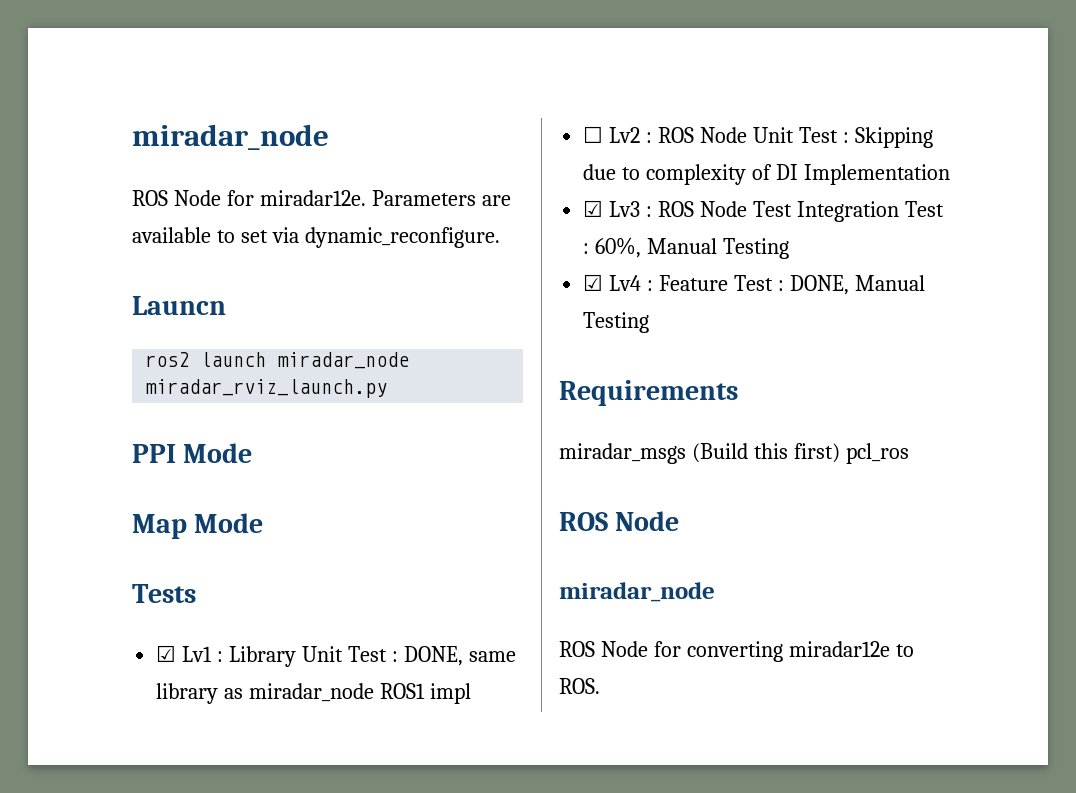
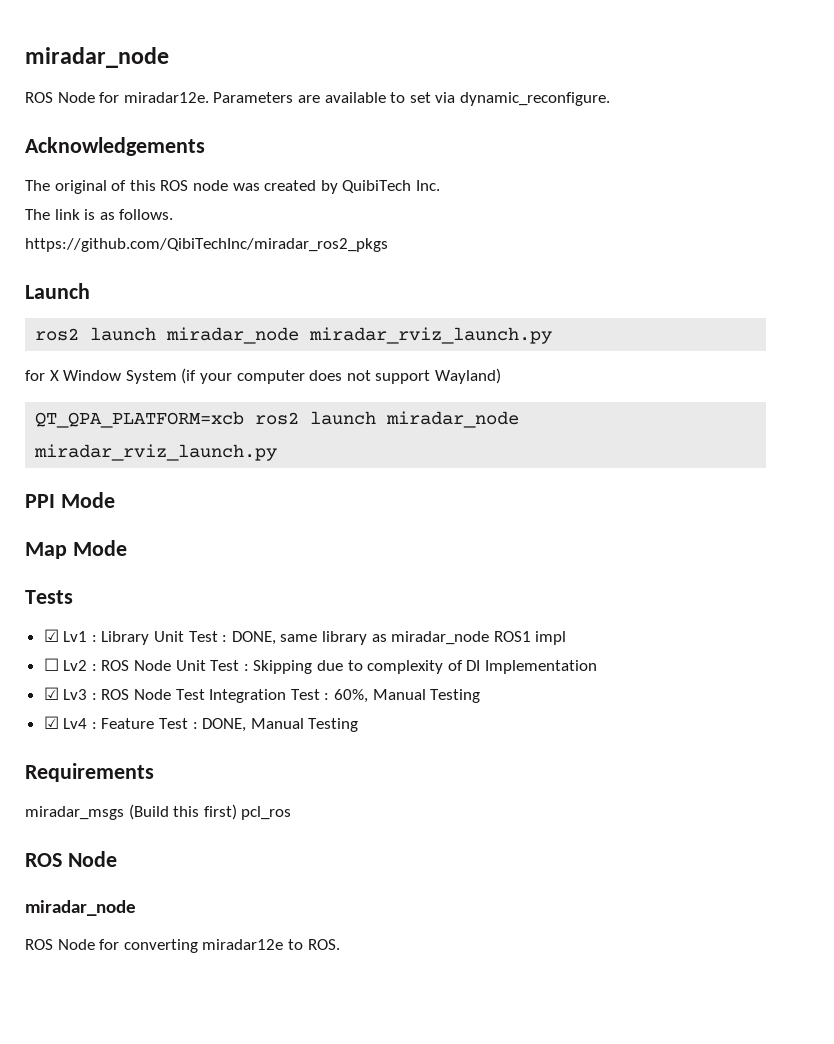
[132,296,226,315] Launcn // -> [25,137,205,156] [25,180,440,194] [25,209,174,220] [25,238,388,252] [25,283,90,299] [35,327,553,344] [25,368,501,384] [35,411,245,428] Acknowledgements // The original of this ROS node was created by QuibiTech Inc. // The link is as follows. // https://github.com/QibiTechInc/miradar_ros2_pkgs // Launch // ros2 launch miradar_node miradar_rviz_launch.py // for X Window System (if your computer does not support Wayland) // QT_QPA_PLATFORM=xcb

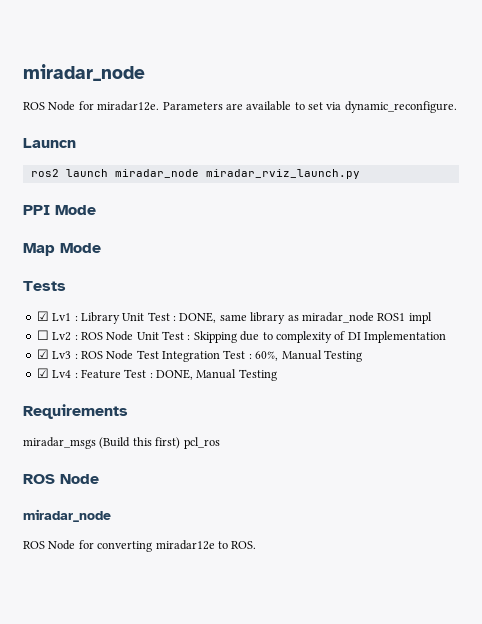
[25,137,205,156] [25,180,440,194] [25,209,174,220] [25,238,388,252] [25,283,90,299] [35,327,553,344] [25,368,501,384] [35,411,245,428] Acknowledgements // The original of this ROS node was created by QuibiTech Inc. // The link is as follows. // https://github.com/QibiTechInc/miradar_ros2_pkgs // Launch // ros2 launch miradar_node miradar_rviz_launch.py // for X Window System (if your computer does not support Wayland) // QT_QPA_PLATFORM=xcb -> [23,138,76,148] Launcn //

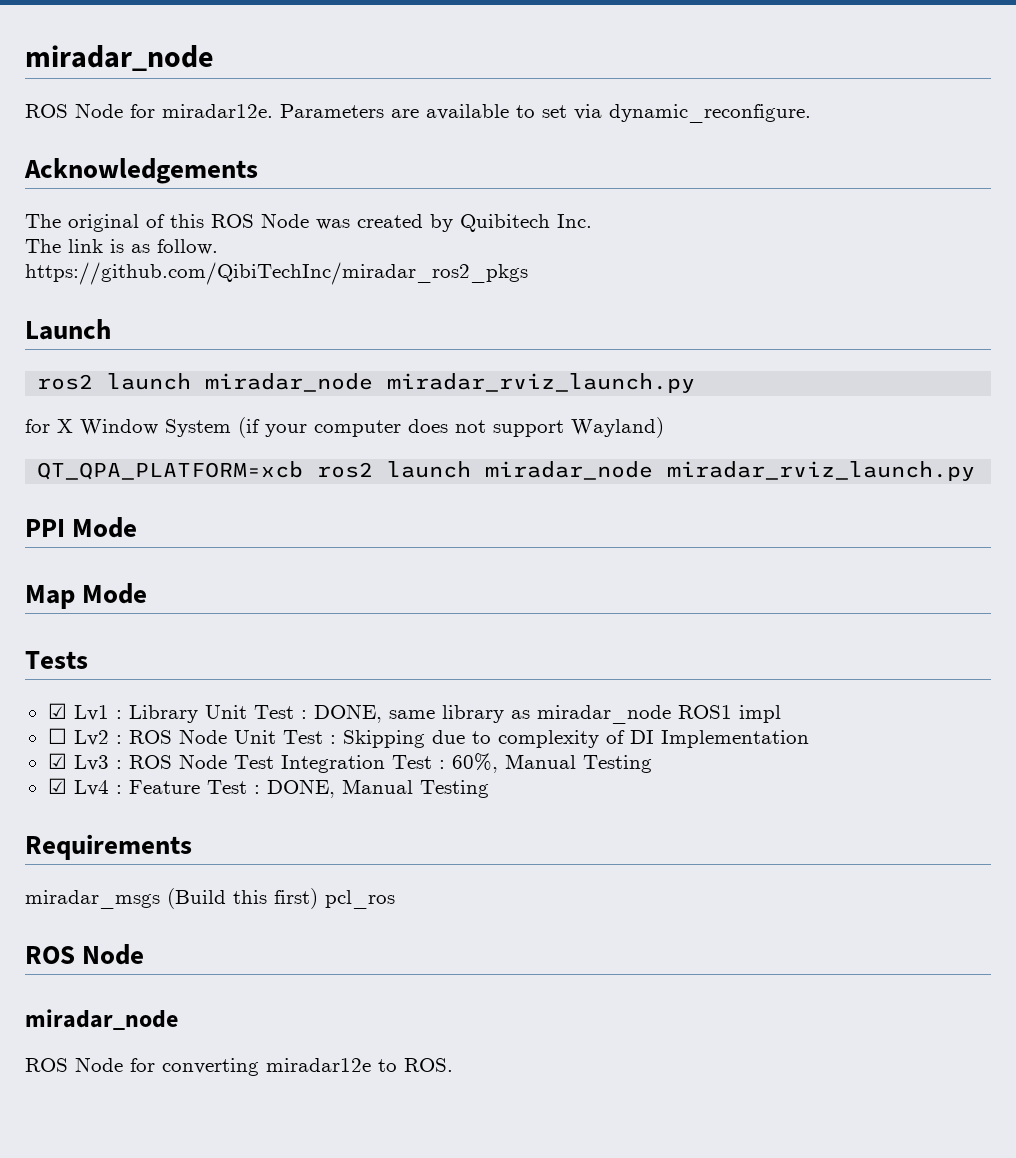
[23,138,76,148] Launcn // -> [24,158,258,184] [25,213,592,232] [25,239,218,255] [25,262,528,285] [25,319,111,340] [37,373,696,393] [25,417,664,438] [37,461,304,480] Acknowledgements // The original of this ROS Node was created by Quibitech Inc. // The link is as follow. // https://github.com/QibiTechInc/miradar_ros2_pkgs // Launch // ros2 launch miradar_node miradar_rviz_launch.py // for X Window System (if your computer does not support Wayland) // QT_QPA_PLATFORM=xcb

